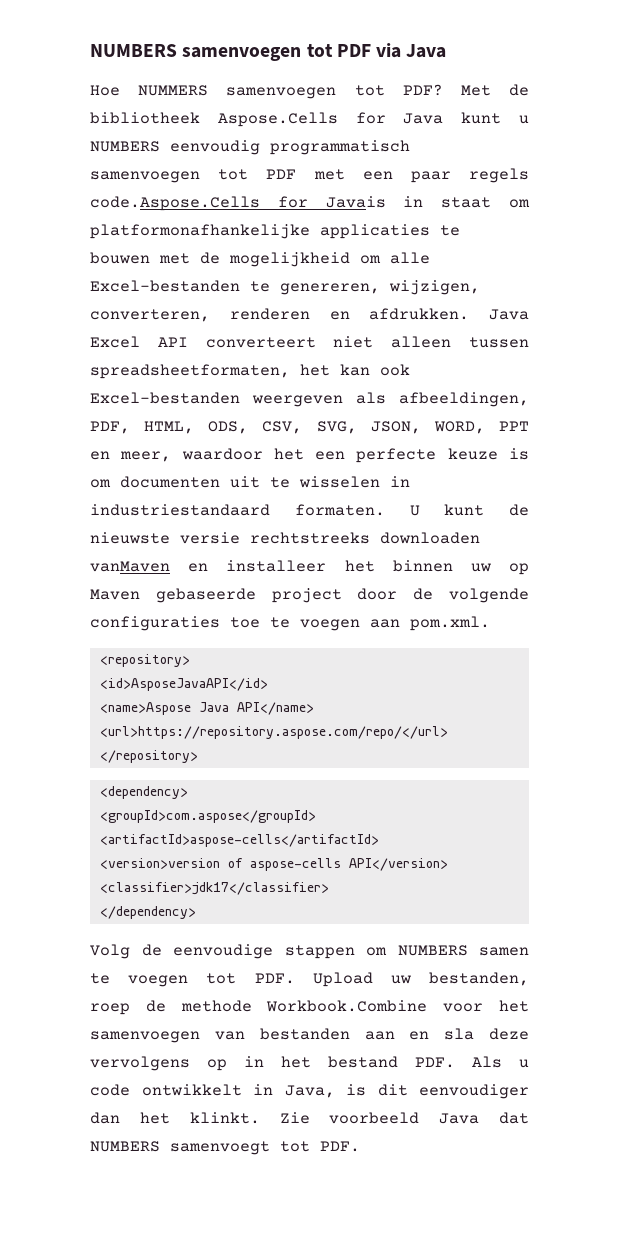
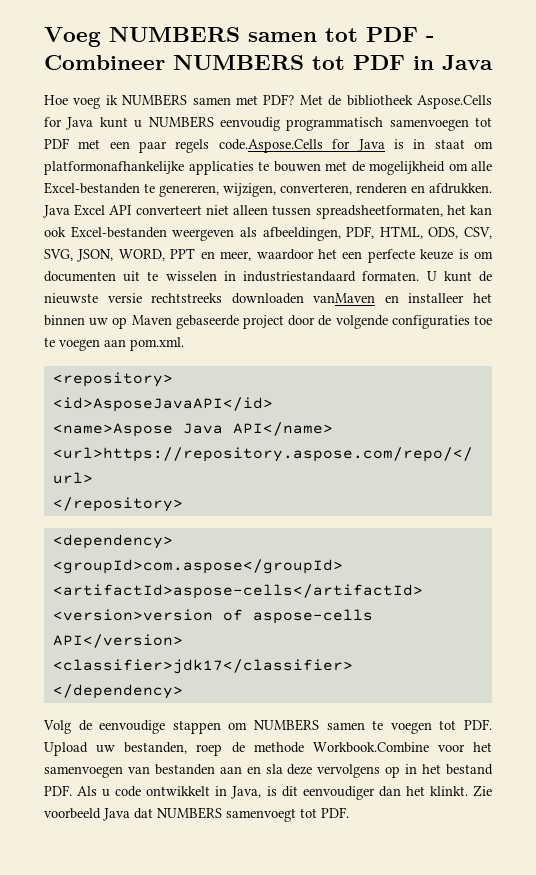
[90,43,447,61] [90,85,385,99] NUMBERS samenvoegen tot PDF via Java // Hoe NUMMERS samenvoegen tot -> [44,27,434,47] [44,55,493,70] [44,94,258,109] Voeg NUMBERS samen tot PDF - Combineer NUMBERS tot PDF in Java // Hoe voeg ik NUMBERS samen met
[325,196,386,208] Javais -> [357,139,404,152] Java is

